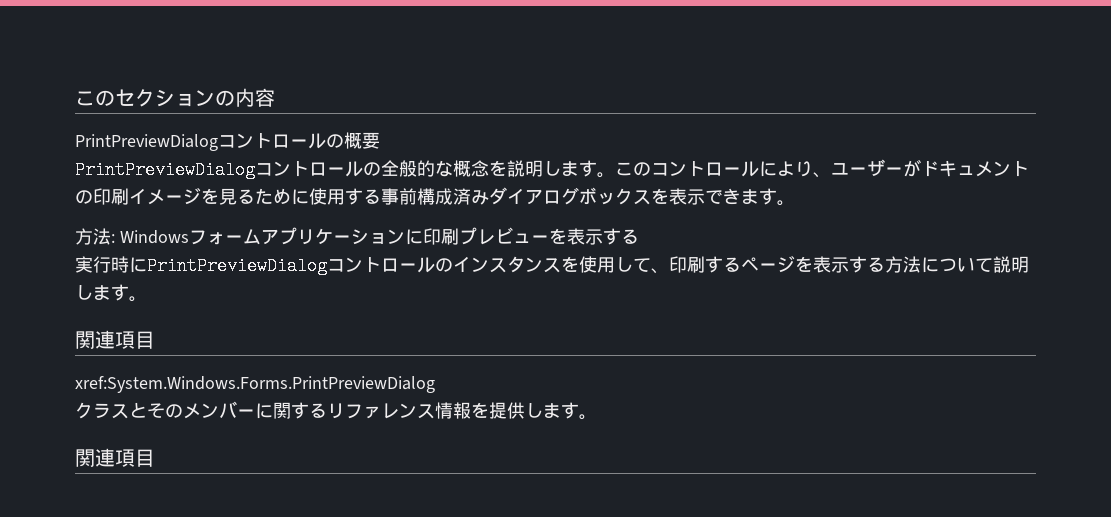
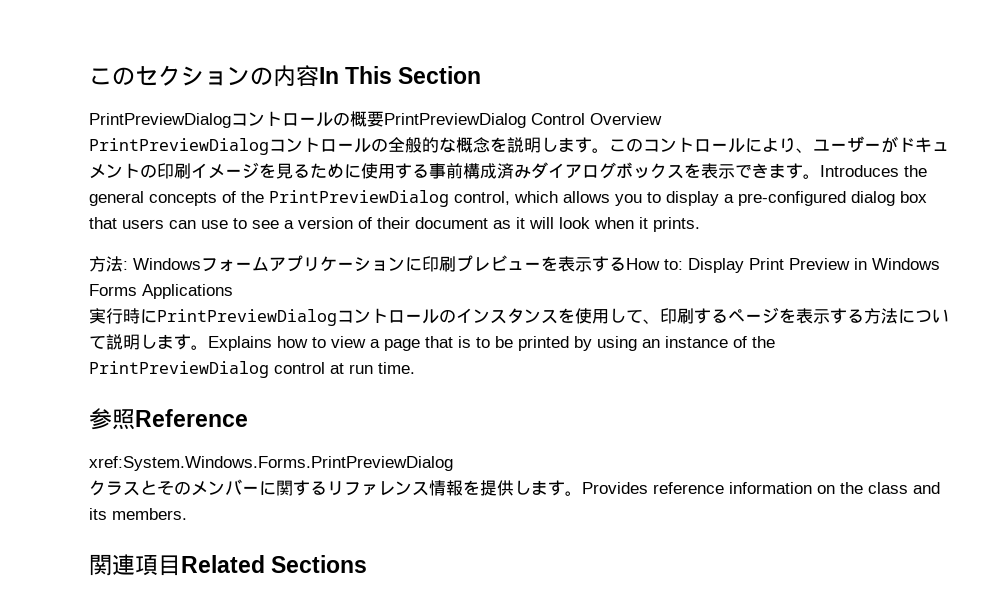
(275, 97) none -> [319,66,482,84] In This Section
(380, 140) none -> [384,113,662,128] PrintPreviewDialog Control Overview
(795, 203) none -> [820,165,927,177] [89,190,927,207] [89,217,700,232] Introduces the general concepts of the PrintPreviewDialog control, which allows you to display a pre-configured dialog box that users can use to see a version of their document as it will look when it prints.
(639, 236) none -> [626,258,940,273] [89,284,233,299] How to: Display Print Preview in Windows Forms Applications
[75,330,155,349] // 関連項目 -> [208,336,775,351] [89,361,415,378] [89,408,248,430] Explains how to view a page that is to be printed by using an instance of the PrintPreviewDialog control at run time. // 参照Reference
[75,448,155,467] // 関連項目 -> [582,482,940,494] [89,508,187,520] [89,554,368,576] Provides reference information on the class and its members. // 関連項目Related Sections

